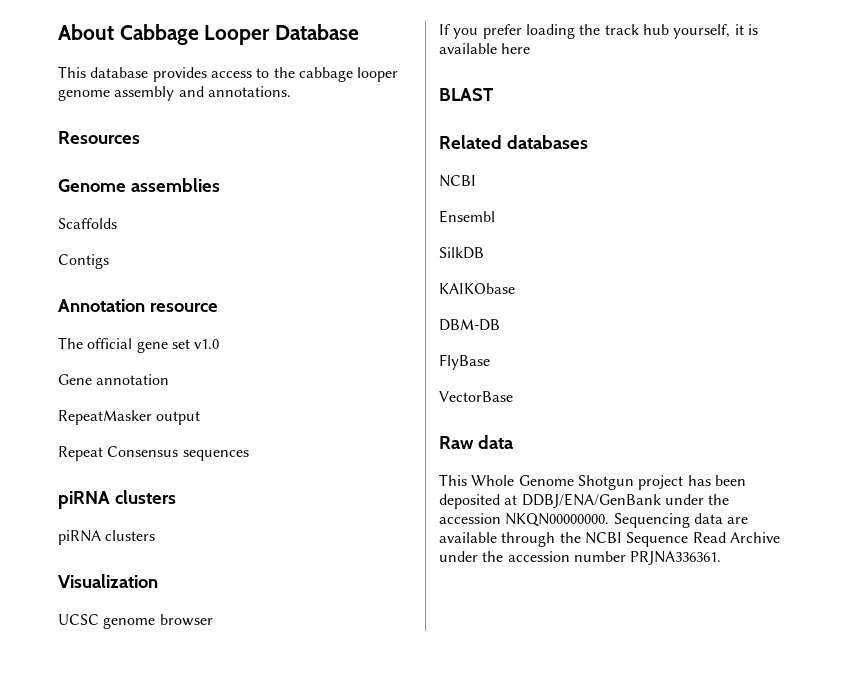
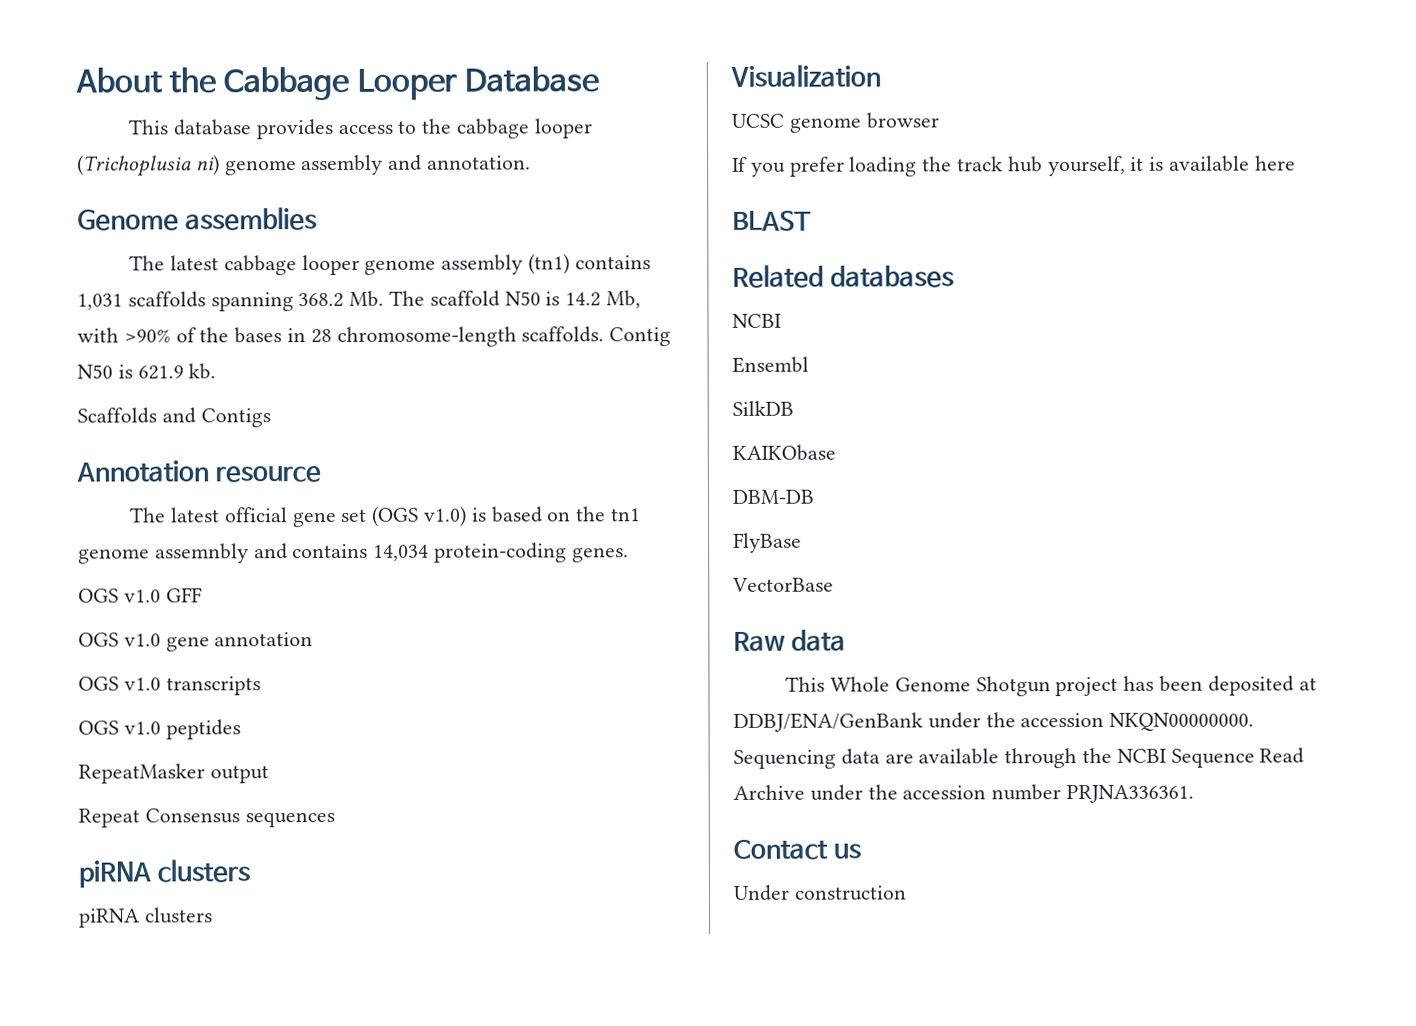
(114, 32) none -> [169,67,217,94] the
(399, 74) none -> [77,154,220,177] (Trichoplusia ni)
[207,86,291,97] [58,131,140,144] annotations. // Resources -> [427,155,532,170] annotation.
(220, 185) none -> [129,253,651,276] [77,290,642,312] [77,326,672,347] [77,363,217,380] // The latest cabbage looper genome assembly (tn1) contains 1,031 scaffolds spanning 368.2 Mb. The scaffold N50 is 14.2 Mb, with >90% of the bases in 28 chromosome-length scaffolds. Contig N50 is 621.9 kb.
(117, 223) // -> [161,407,196,424] and
(83, 343) none -> [169,507,220,523] latest
[194,339,220,349] [58,374,170,385] v1.0 // Gene annotation -> [371,505,642,527] [78,542,629,564] [78,587,203,603] [78,632,314,652] [78,676,261,696] [78,719,241,740] (OGS v1.0) is based on the tn1 genome assemnbly and contains 14,034 protein-coding genes. // OGS v1.0 GFF // OGS v1.0 gene annotation // OGS v1.0 transcripts // OGS v1.0 peptides
(722, 558) none -> [733,839,862,860] [733,884,907,901] // Contact us // Under construction

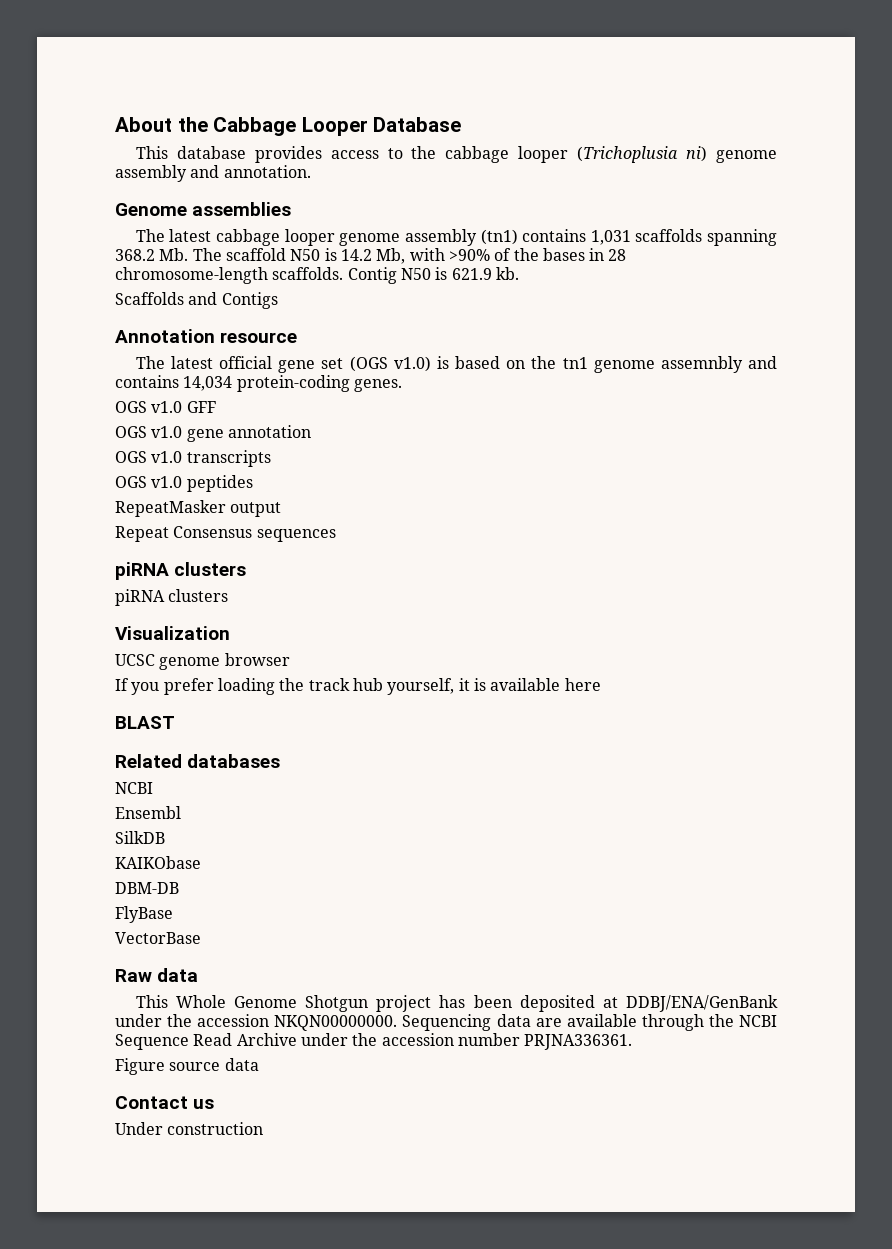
(1195, 794) none -> [115,1058,259,1075] // Figure source data

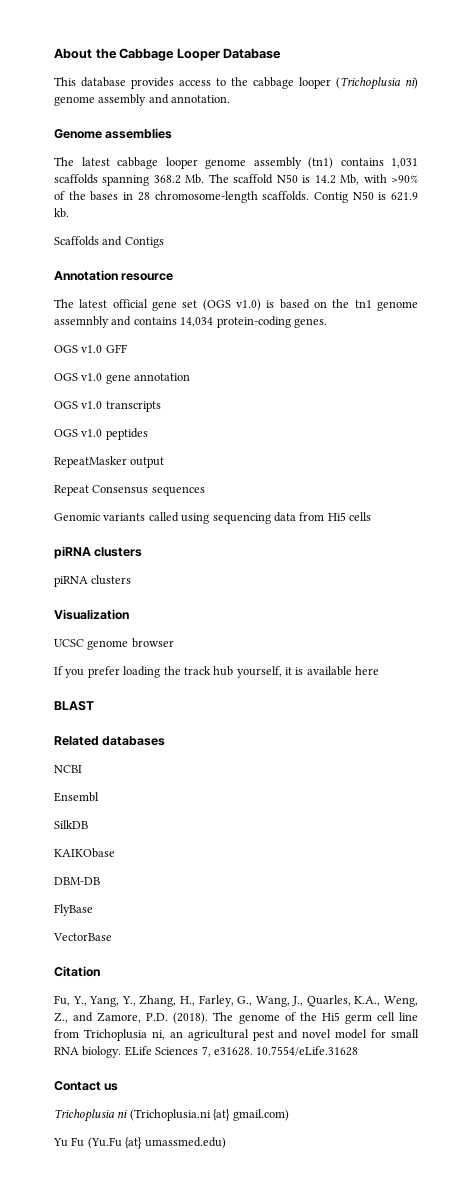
(336, 535) none -> [54,512,371,524] // Genomic variants called using sequencing data from Hi5 cells
[115,968,199,982] [135,995,779,1012] [115,1014,778,1031] [115,1033,633,1050] [115,1058,259,1075] [115,1096,215,1109] [115,1122,264,1135] Raw data // This Whole Genome Shotgun project has been deposited at DDBJ/ENA/GenBank under the accession NKQN00000000. Sequencing data are available through the NCBI Sequence Read Archive under the accession number PRJNA336361. // Figure source data // Contact us // Under construction -> [54,966,100,977] [54,995,418,1007] [54,1012,418,1024] [54,1029,419,1041] [54,1046,359,1058] [54,1081,119,1091] [54,1109,289,1122] [53,1137,226,1149] Citation // Fu, Y., Yang, Y., Zhang, H., Farley, G., Wang, J., Quarles, K.A., Weng, Z., and Zamore, P.D. (2018). The genome of the Hi5 germ cell line from Trichoplusia ni, an agricultural pest and novel model for small RNA biology. ELife Sciences 7, e31628. 10.7554/eLife.31628 // Contact us // Trichoplusia ni (Trichoplusia.ni {at} gmail.com) // Yu Fu (Yu.Fu {at} umassmed.edu)

